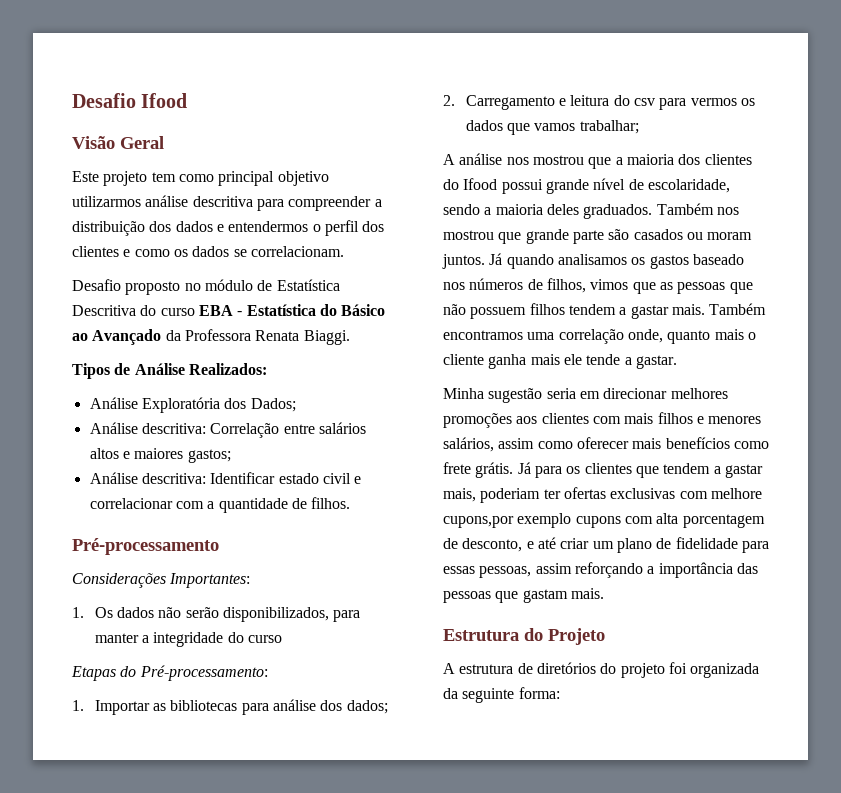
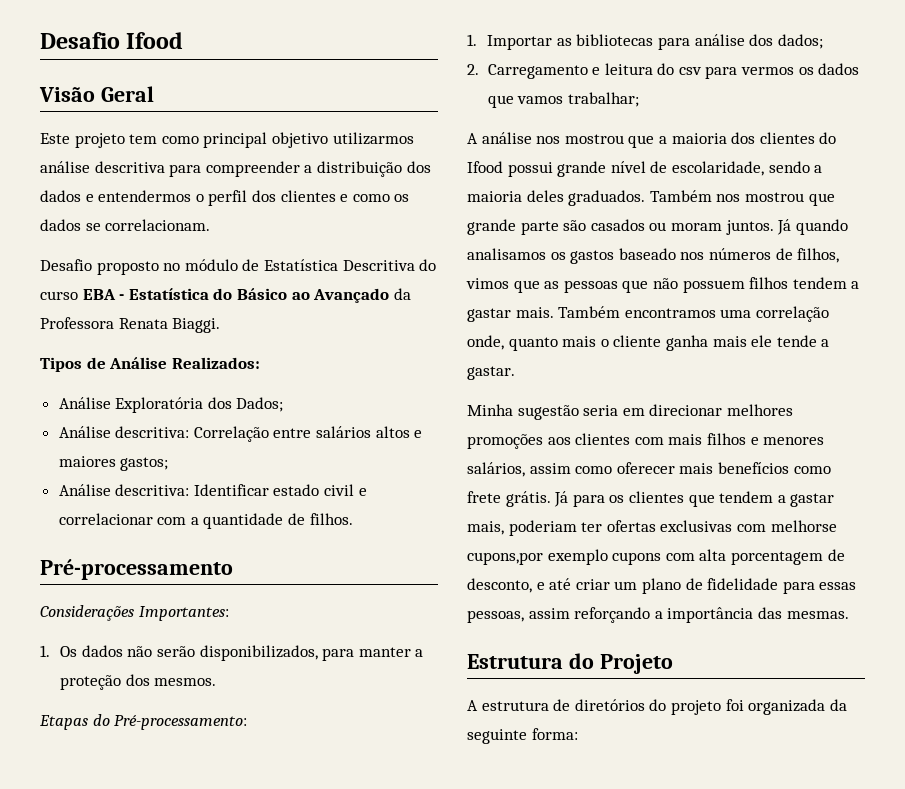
[153,632,283,647] integridade do curso -> [60,674,217,690] proteção dos mesmos.
[710,488,762,499] melhore -> [770,520,837,532] melhorse
[443,588,604,603] pessoas que gastam mais. -> [786,611,849,619] mesmas.

